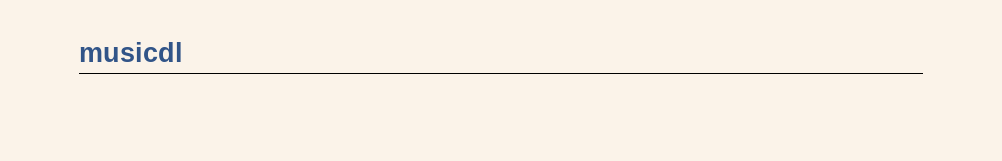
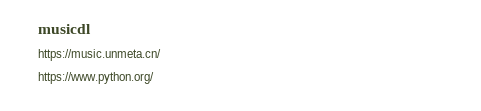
(183, 52) none -> [38,49,161,61] [38,72,154,84] // https://music.unmeta.cn/ // https://www.python.org/

